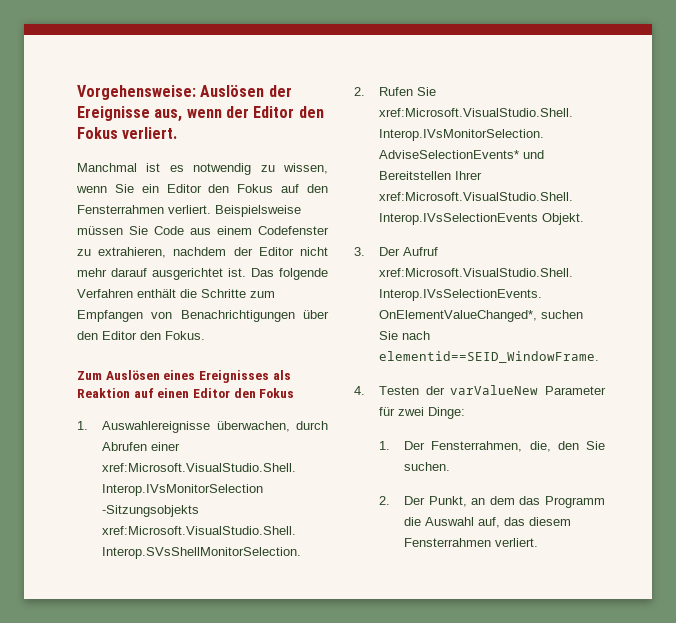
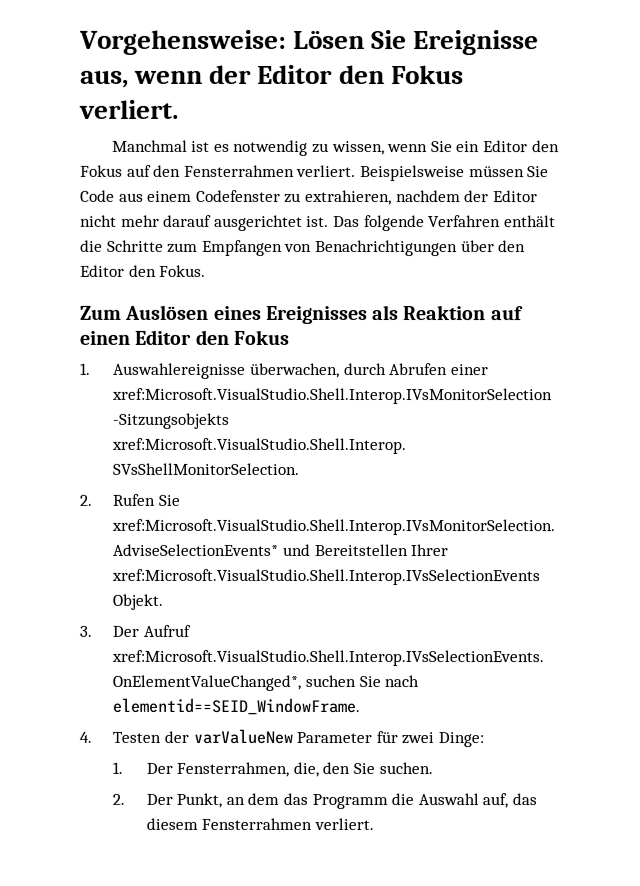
[200,85,292,97] Auslösen der -> [293,30,408,50] Lösen Sie

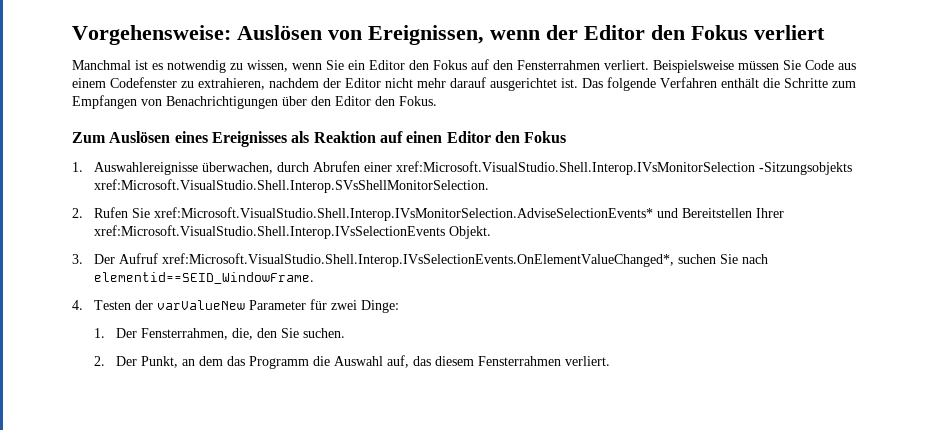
[293,30,540,56] [80,70,129,88] Lösen Sie Ereignisse aus, -> [237,25,484,45] Auslösen von Ereignissen,
[79,99,179,119] verliert. -> [754,25,825,40] verliert

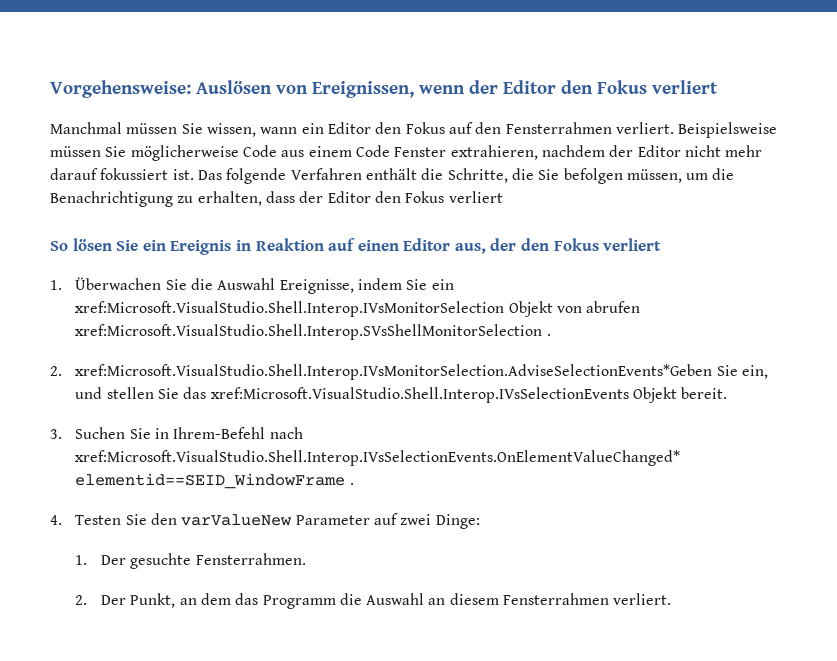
[135,60,344,73] ist es notwendig zu wissen, wenn Sie -> [126,123,298,137] müssen Sie wissen, wann
(801, 65) none -> [130,145,239,161] möglicherweise
[110,77,194,88] Codefenster zu -> [355,145,447,157] Code Fenster
[490,78,557,91] ausgerichtet -> [100,168,169,180] fokussiert
[784,78,856,88] [72,95,437,109] [72,131,310,147] Schritte zum Empfangen von Benachrichtigungen über den Editor den Fokus. // Zum Auslösen eines Ereignisses als -> [447,168,735,184] [50,191,503,207] [50,238,251,255] Schritte, die Sie befolgen müssen, um die Benachrichtigung zu erhalten, dass der Editor den Fokus verliert // So lösen Sie ein Ereignis in
[494,131,567,143] [72,161,852,175] [93,179,489,193] [72,207,784,221] [93,225,491,239] [72,253,768,267] [93,272,314,284] den Fokus // 1. Auswahlereignisse überwachen, durch Abrufen einer xref:Microsoft.VisualStudio.Shell.Interop.IVsMonitorSelection -Sitzungsobjekts xref:Microsoft.VisualStudio.Shell.Interop.SVsShellMonitorSelection. // 2. Rufen Sie xref:Microsoft.VisualStudio.Shell.Interop.IVsMonitorSelection.AdviseSelectionEvents* und Bereitstellen Ihrer xref:Microsoft.VisualStudio.Shell.Interop.IVsSelectionEvents Objekt. // 3. Der Aufruf xref:Microsoft.VisualStudio.Shell.Interop.IVsSelectionEvents.OnElementValueChanged*, suchen Sie nach elementid==SEID_WindowFrame. -> [454,238,662,254] [50,277,454,294] [75,301,641,317] [75,324,551,340] [50,364,769,380] [75,387,728,403] [50,427,303,439] [75,450,681,466] [75,473,354,489] aus, der den Fokus verliert // 1. Überwachen Sie die Auswahl Ereignisse, indem Sie ein xref:Microsoft.VisualStudio.Shell.Interop.IVsMonitorSelection Objekt von abrufen xref:Microsoft.VisualStudio.Shell.Interop.SVsShellMonitorSelection . // 2. xref:Microsoft.VisualStudio.Shell.Interop.IVsMonitorSelection.AdviseSelectionEvents*Geben Sie ein, und stellen Sie das xref:Microsoft.VisualStudio.Shell.Interop.IVsSelectionEvents Objekt bereit. // 3. Suchen Sie in Ihrem-Befehl nach xref:Microsoft.VisualStudio.Shell.Interop.IVsSelectionEvents.OnElementValueChanged* elementid==SEID_WindowFrame .
[134,300,153,310] der -> [125,513,178,525] Sie den
[309,299,327,310] für -> [374,513,399,525] auf
[140,328,345,340] Fensterrahmen, die, den Sie suchen. -> [130,553,306,569] gesuchte Fensterrahmen.
[386,355,431,368] auf, das -> [428,598,446,605] an

